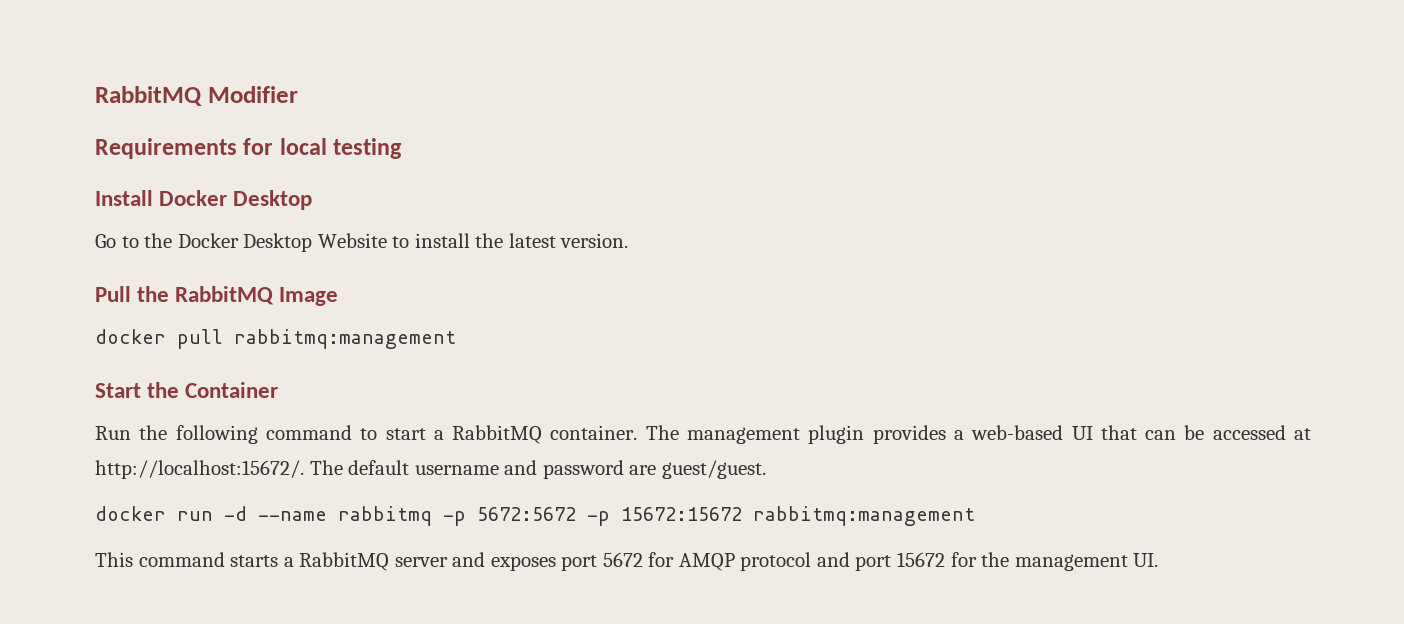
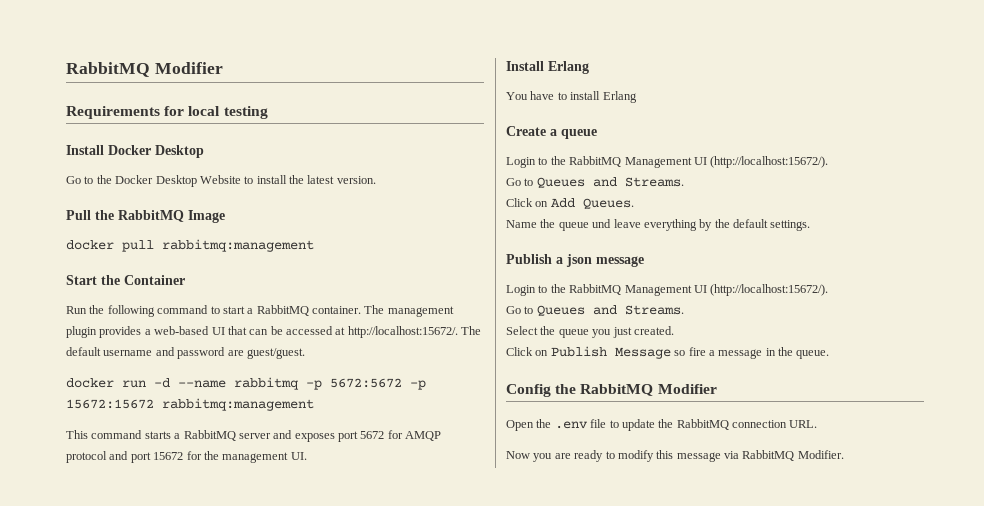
(1159, 560) none -> [506,61,589,74] [506,91,637,103] [506,126,597,139] [506,156,829,168] [506,177,684,188] [506,198,634,209] [506,219,811,231] [506,254,644,267] [506,284,829,296] [506,305,684,316] [506,326,674,338] [506,346,830,359] [506,384,717,397] [506,419,818,431] [506,450,844,462] // Install Erlang // You have to install Erlang // Create a queue // Login to the RabbitMQ Management UI (http://localhost:15672/). // Go to Queues and Streams. // Click on Add Queues. // Name the queue und leave everything by the default settings. // Publish a json message // Login to the RabbitMQ Management UI (http://localhost:15672/). // Go to Queues and Streams. // Select the queue you just created. // Click on Publish Message so fire a message in the queue. // Config the RabbitMQ Modifier // Open the .env file to update the RabbitMQ connection URL. // Now you are ready to modify this message via RabbitMQ Modifier.

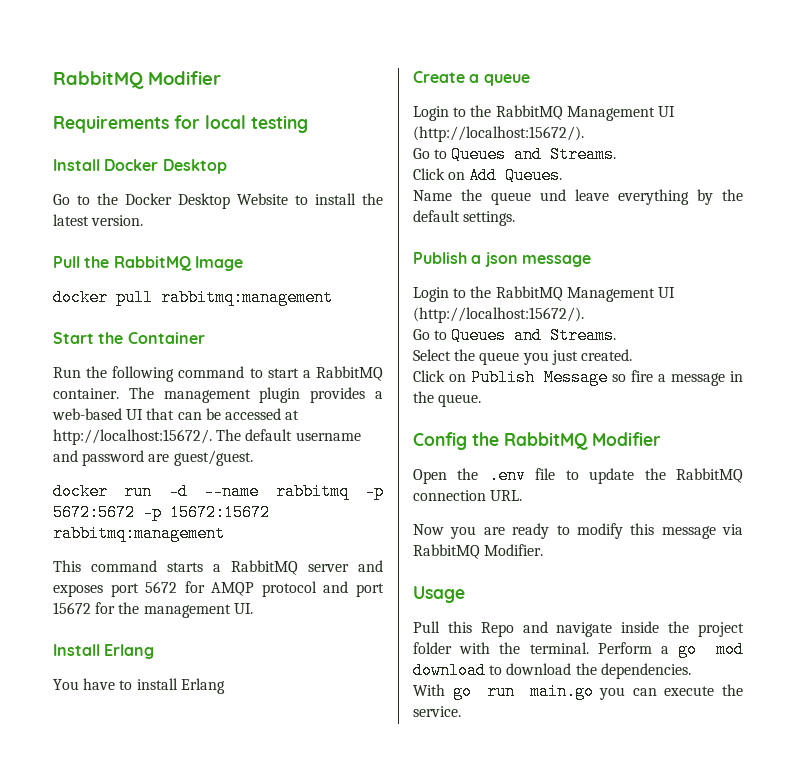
(844, 454) none -> [413,586,465,603] [413,621,744,637] [413,641,744,658] [413,662,691,679] [413,683,743,700] [413,706,461,717] // Usage // Pull this Repo and navigate inside the project folder with the terminal. Perform a go mod download to download the dependencies. // With go run main.go you can execute the service.

